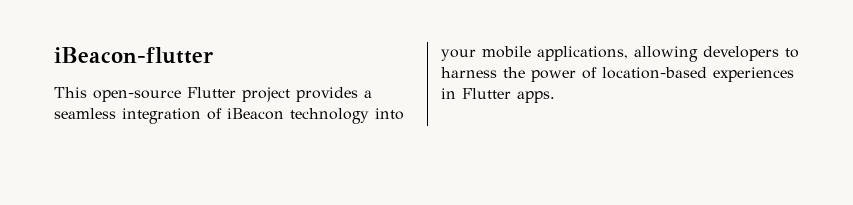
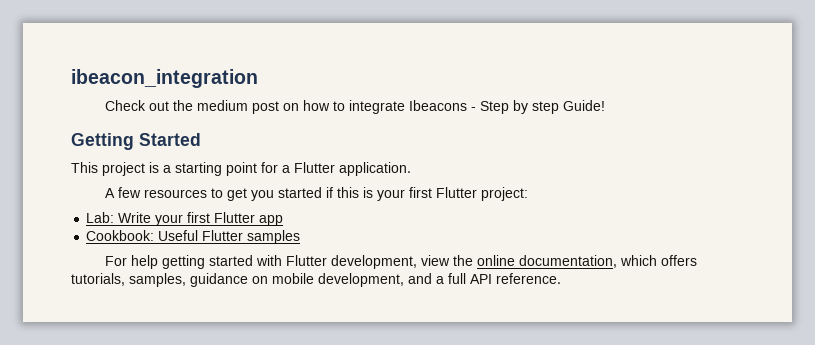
[54,47,213,64] [54,87,372,102] [54,108,404,124] [441,46,799,62] [441,67,794,82] [441,88,555,103] iBeacon-flutter // This open-source Flutter project provides a seamless integration of iBeacon technology into your mobile applications, allowing developers to harness the power of location-based experiences in Flutter apps. -> [71,69,258,88] [105,100,606,114] [71,133,201,150] [71,162,411,176] [105,187,529,201] [86,212,284,226] [86,230,301,244] [105,255,698,269] [71,273,561,287] ibeacon_integration // Check out the medium post on how to integrate Ibeacons - Step by step Guide! // Getting Started // This project is a starting point for a Flutter application. // A few resources to get you started if this is your first Flutter project: // Lab: Write your first Flutter app // Cookbook: Useful Flutter samples // For help getting started with Flutter development, view the online documentation, which offers tutorials, samples, guidance on mobile development, and a full API reference.

